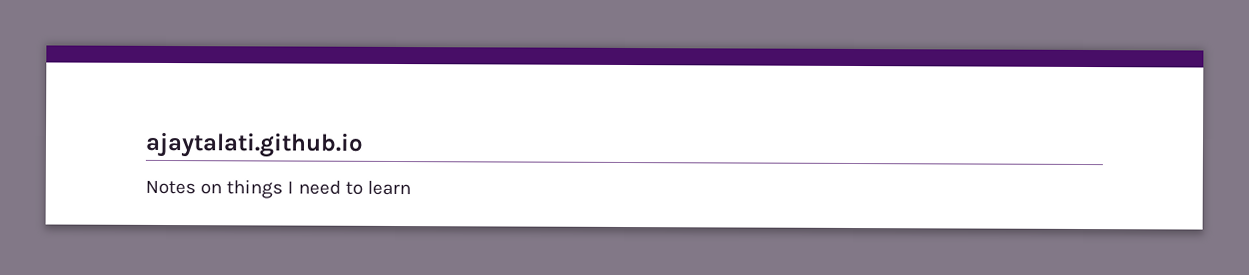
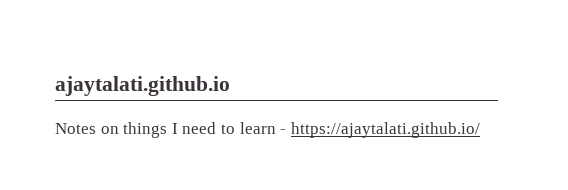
(411, 188) none -> [280,122,480,138] - https://ajaytalati.github.io/

